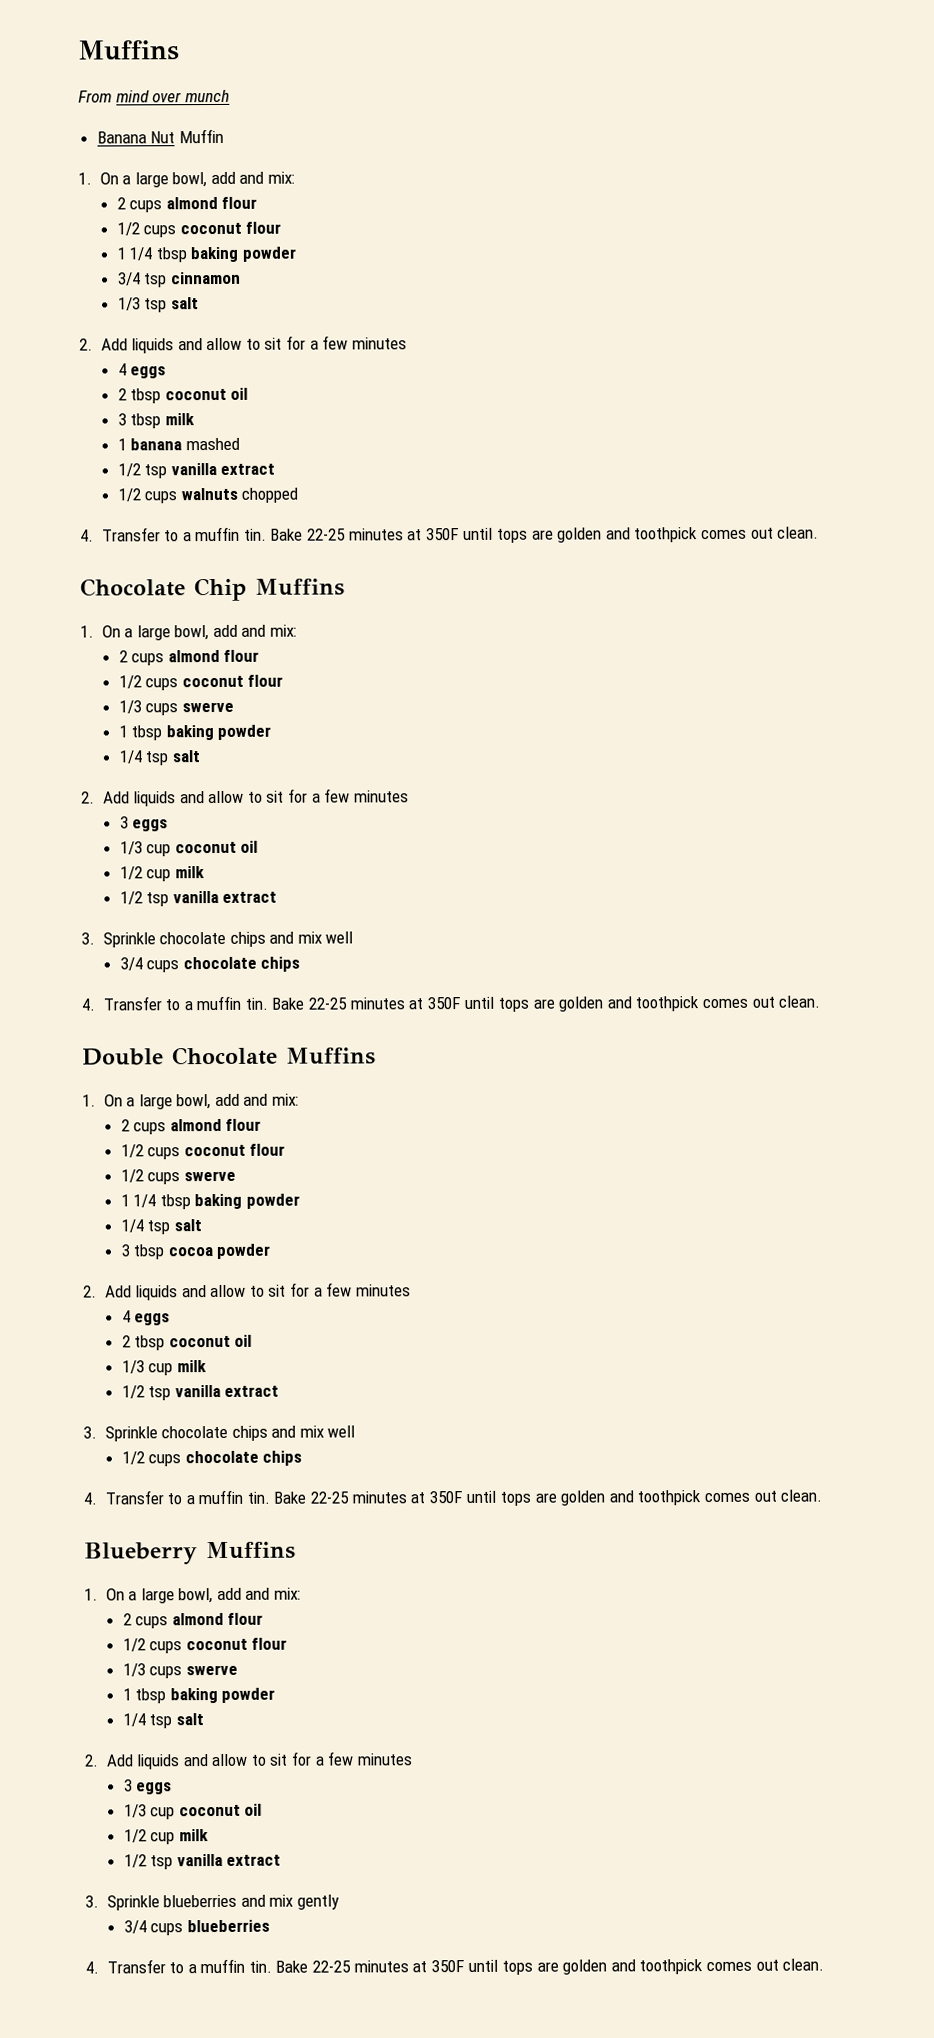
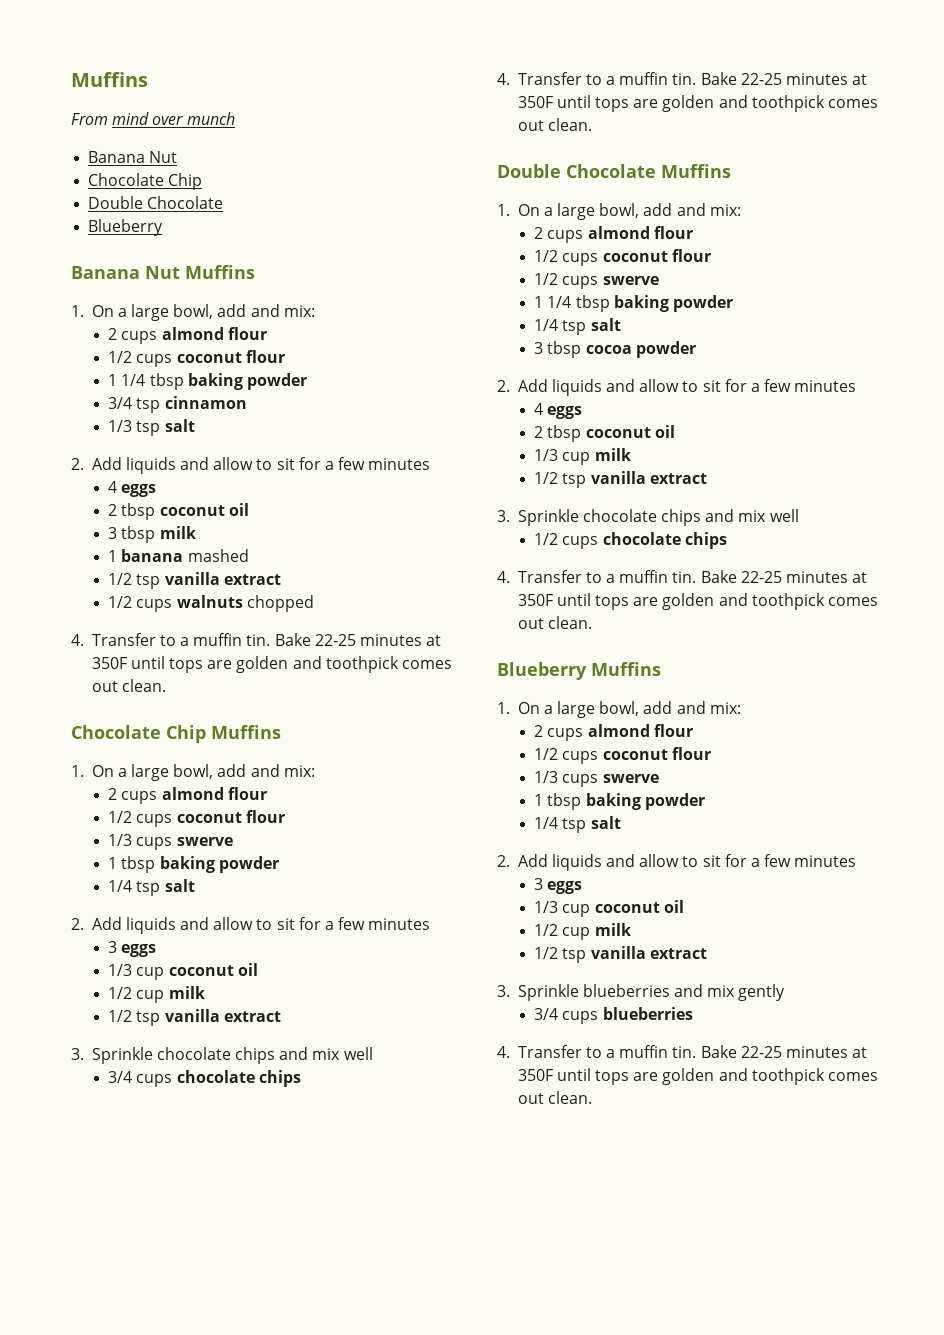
[178,128,224,144] Muffin -> [88,173,203,190] [88,196,224,209] [88,219,164,236] [71,265,255,279] // Chocolate Chip // Double Chocolate // Blueberry // Banana Nut Muffins

